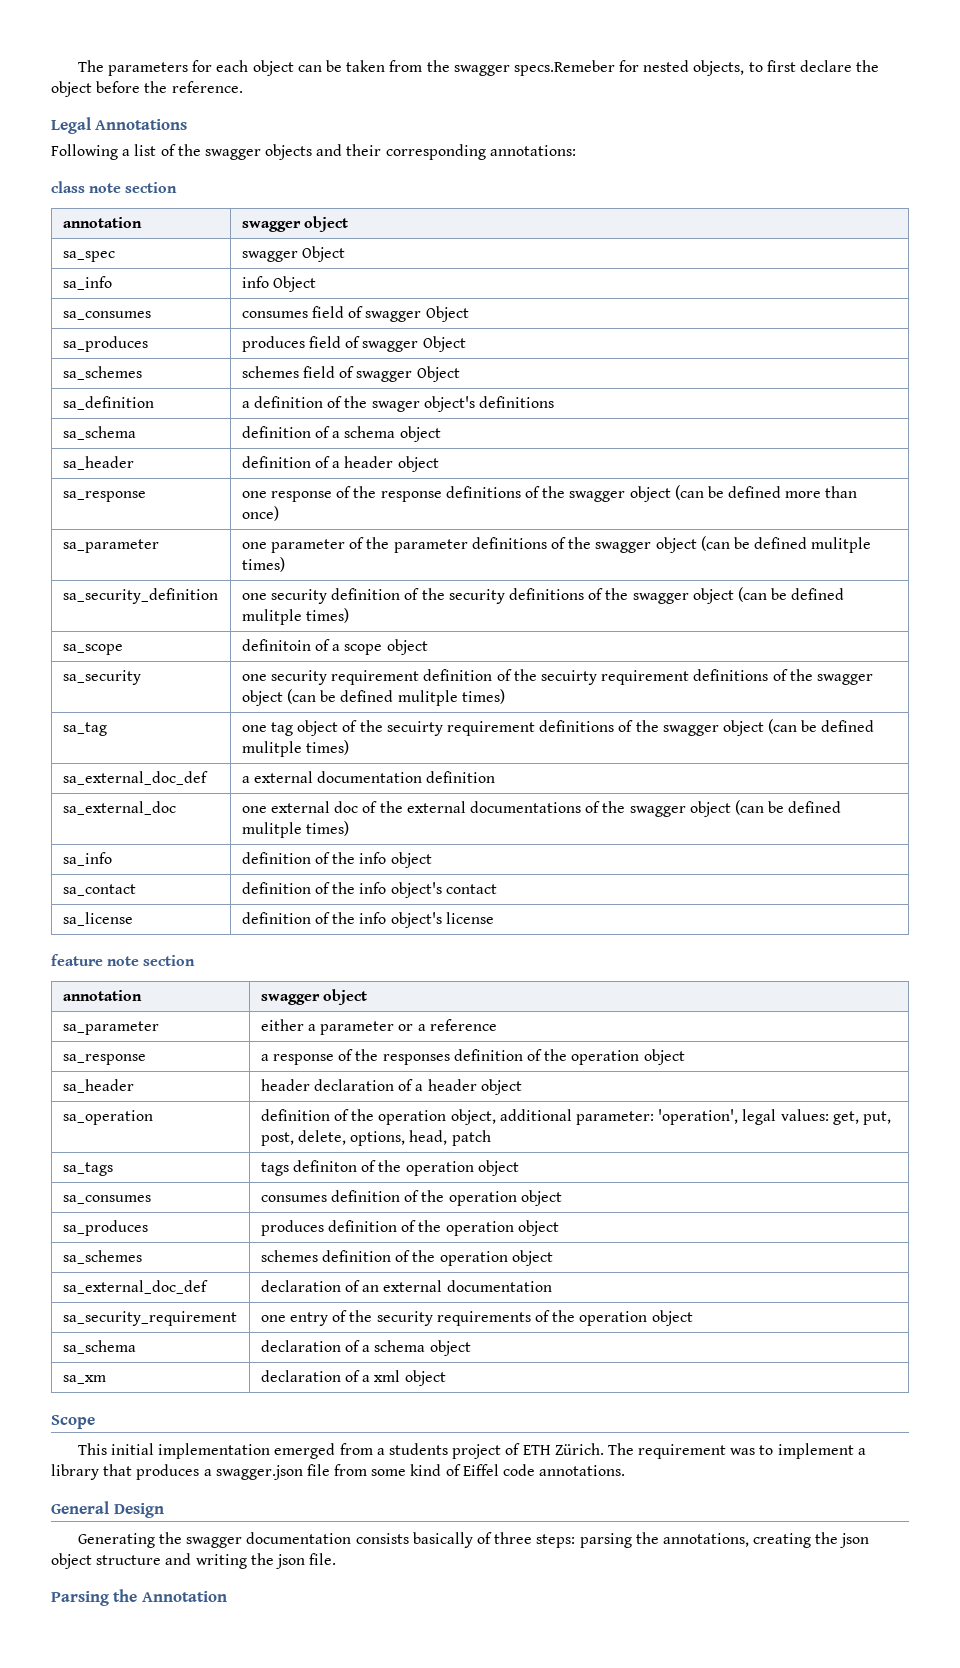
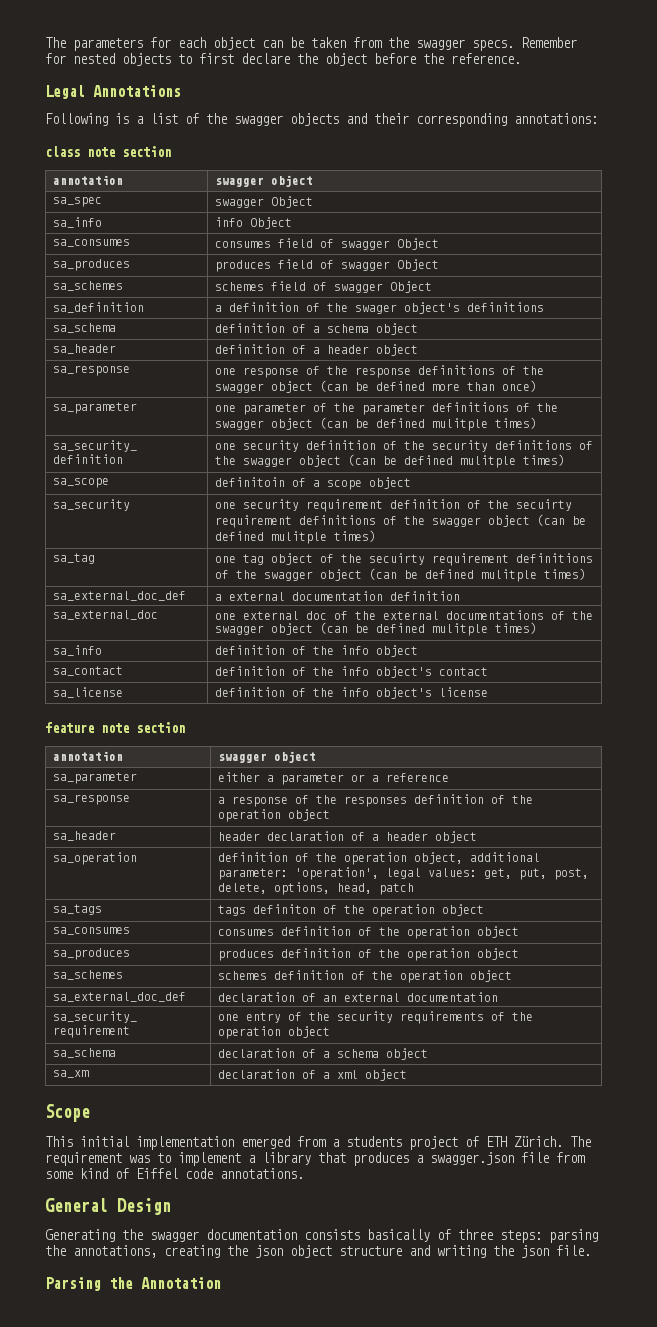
[513,60,615,76] specs.Remeber -> [472,37,577,51] specs. Remember
[693,60,745,76] objects, -> [122,53,171,66] objects
(118, 152) none -> [115,113,129,124] is

